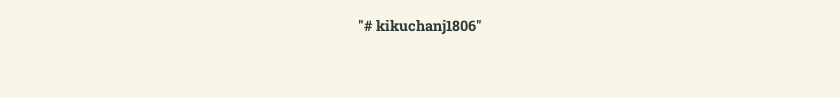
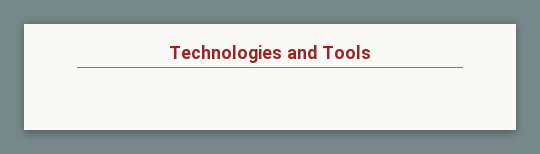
[358,19,482,35] "# kikuchanj1806" -> [169,45,371,63] Technologies and Tools

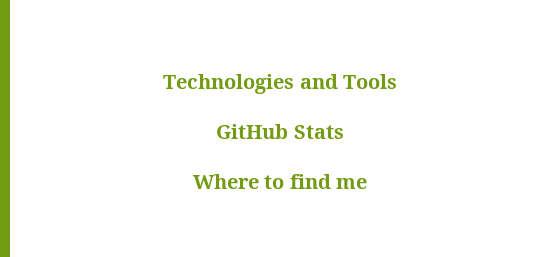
(371, 52) none -> [216,124,344,139] [192,174,368,189] // GitHub Stats // Where to find me

